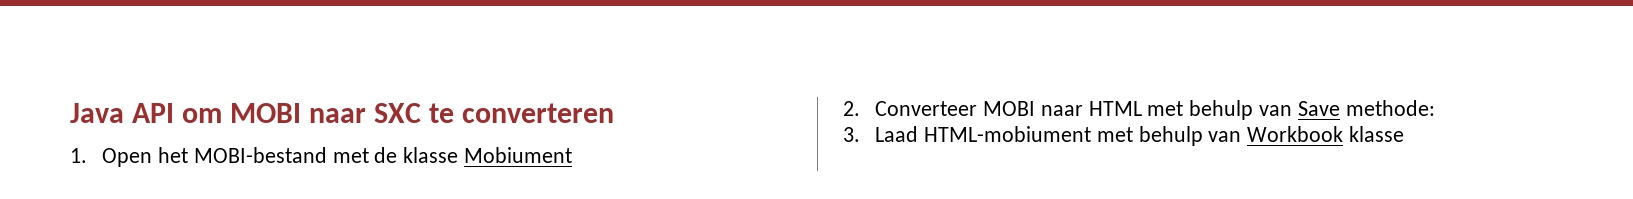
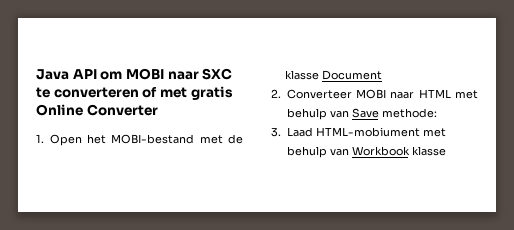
(614, 113) none -> [142,86,233,100] [36,104,158,116] of met gratis Online Converter
[463,147,572,163] Mobiument -> [321,70,382,80] Document

